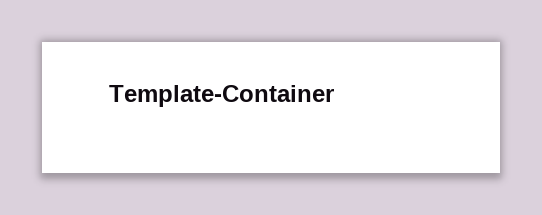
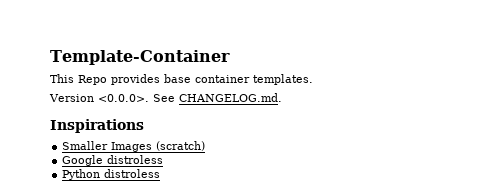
(334, 96) none -> [50,74,313,85] [49,93,282,102] [50,119,144,133] [62,141,206,152] [62,155,164,166] [62,169,161,180] // This Repo provides base container templates. // Version <0.0.0>. See CHANGELOG.md. // Inspirations // Smaller Images (scratch) // Google distroless // Python distroless

